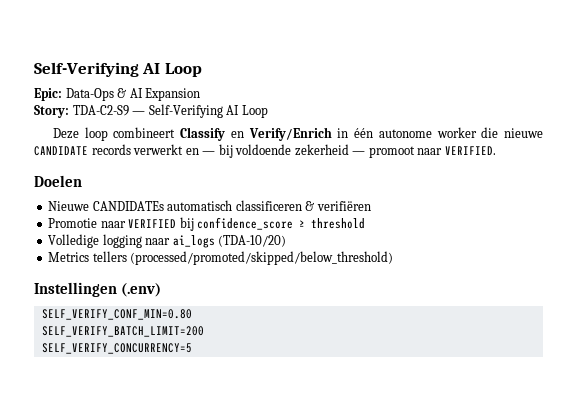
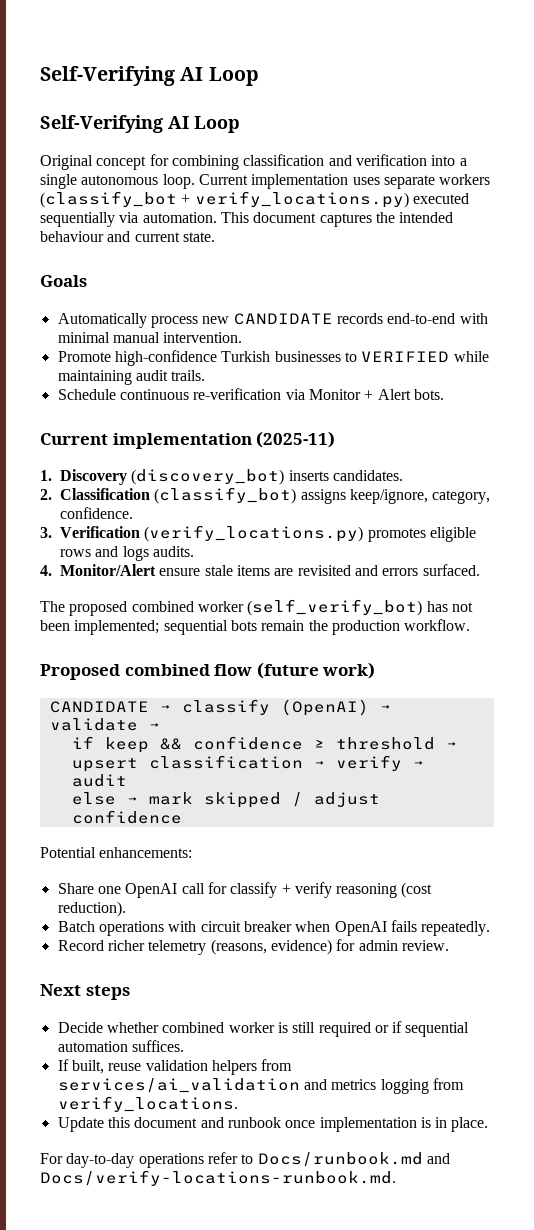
[34,62,202,77] [34,88,201,101] [34,104,268,118] [52,127,543,141] [34,144,496,158] [34,175,82,187] [48,200,371,211] [48,217,366,231] [48,234,287,248] [48,251,394,265] [34,282,162,297] [41,309,192,320] [41,326,204,337] [41,343,192,354] Self-Verifying AI Loop // Epic: Data-Ops & AI Expansion // Story: TDA-C2-S9 — Self-Verifying AI Loop // Deze loop combineert Classify en Verify/Enrich in één autonome worker die nieuwe CANDIDATE records verwerkt en — bij voldoende zekerheid — promoot naar VERIFIED. // Doelen // Nieuwe CANDIDATEs automatisch classificeren & verifiëren // Promotie naar VERIFIED bij confidence_score ≥ threshold // Volledige logging naar ai_logs (TDA-10/20) // Metrics tellers (processed/promoted/skipped/below_threshold) // Instellingen (.env) // SELF_VERIFY_CONF_MIN=0.80 // SELF_VERIFY_BATCH_LIMIT=200 // SELF_VERIFY_CONCURRENCY=5 -> [40,66,259,86] [40,115,240,133] [40,154,467,170] [40,174,491,189] [40,191,469,208] [40,212,454,227] [40,231,215,242] [40,275,87,287] [57,313,488,328] [57,332,243,343] [57,350,489,366] [57,370,206,385] [57,388,444,400] [40,431,336,449] [40,469,403,485] [40,487,491,504] [60,507,133,519] [40,525,476,542] [60,546,194,561] [40,564,480,576] [40,599,473,616] [40,619,471,635] [40,662,376,680] [49,699,391,716] [49,718,160,731] [71,736,457,753] [71,755,424,772] [71,774,127,787] [71,792,380,808] [71,810,182,824] [40,847,193,858] [57,882,433,898] [57,901,126,917] [57,920,491,936] [57,939,449,955] [40,984,130,1000] [57,1021,470,1037] [57,1040,184,1052] [57,1059,293,1075] [57,1078,464,1094] [57,1096,238,1112] [57,1117,489,1132] [40,1152,450,1168] [40,1170,396,1186] Self-Verifying AI Loop // Self-Verifying AI Loop // Original concept for combining classification and verification into a single autonomous loop. Current implementation uses separate workers (classify_bot + verify_locations.py) executed sequentially via automation. This document captures the intended behaviour and current state. // Goals // Automatically process new CANDIDATE records end-to-end with minimal manual intervention. // Promote high-confidence Turkish businesses to VERIFIED while maintaining audit trails. // Schedule continuous re-verification via Monitor + Alert bots. // Current implementation (2025-11) // 1. Discovery (discovery_bot) inserts candidates. // 2. Classification (classify_bot) assigns keep/ignore, category, confidence. // 3. Verification (verify_locations.py) promotes eligible rows and logs audits. // 4. Monitor/Alert ensure stale items are revisited and errors surfaced. // The proposed combined worker (self_verify_bot) has not been implemented; sequential bots remain the production workflow. // Proposed combined flow (future work) // CANDIDATE → classify (OpenAI) → validate → // if keep && confidence ≥ threshold → upsert classification → verify → audit // else → mark skipped / adjust confidence // Potential enhancements: // Share one OpenAI call for classify + verify reasoning (cost reduction). // Batch operations with circuit breaker when OpenAI fails repeatedly. // Record richer telemetry (reasons, evidence) for admin review. // Next steps // Decide whether combined worker is still required or if sequential automation suffices. // If built, reuse validation helpers from services/ai_validation and metrics logging from verify_locations. // Update this document and runbook once implementation is in place. // For day-to-day operations refer to Docs/runbook.md and Docs/verify-locations-runbook.md.

